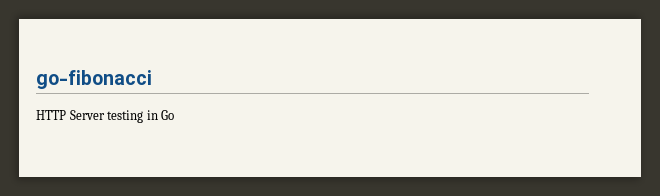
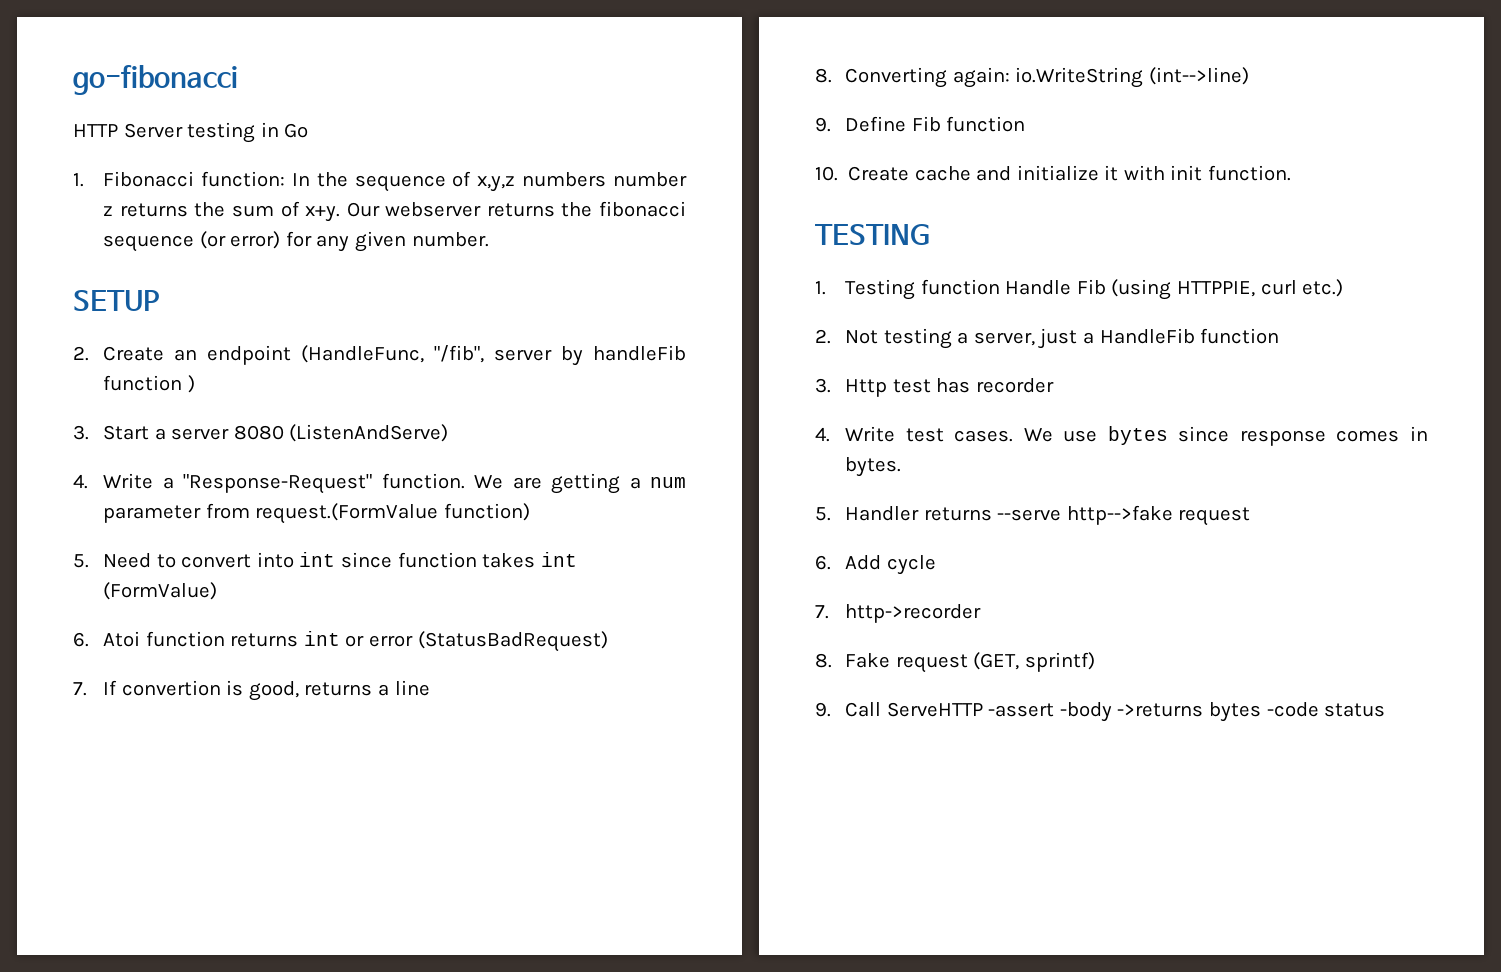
(175, 115) none -> [73,171,687,192] [103,201,687,222] [103,231,489,252] [73,290,159,311] [73,345,687,366] [103,375,195,393] [73,424,449,442] [73,473,686,494] [103,503,530,524] [73,552,577,568] [103,582,218,600] [73,631,608,652] [73,680,430,701] [815,67,1249,88] [815,116,1026,132] [815,165,1291,181] [815,224,930,245] [815,279,1344,300] [815,328,1280,349] [815,378,1054,397] [815,426,1428,446] [845,457,902,477] [815,505,1251,526] [815,555,936,575] [815,604,982,623] [815,652,1095,673] [815,702,1386,722] // 1. Fibonacci function: In the sequence of x,y,z numbers number z returns the sum of x+y. Our webserver returns the fibonacci sequence (or error) for any given number. // SETUP // 2. Create an endpoint (HandleFunc, "/fib", server by handleFib function ) // 3. Start a server 8080 (ListenAndServe) // 4. Write a "Response-Request" function. We are getting a num parameter from request.(FormValue function) // 5. Need to convert into int since function takes int (FormValue) // 6. Atoi function returns int or error (StatusBadRequest) // 7. If convertion is good, returns a line // 8. Converting again: io.WriteString (int-->line) // 9. Define Fib function // 10. Create cache and initialize it with init function. // TESTING // 1. Testing function Handle Fib (using HTTPPIE, curl etc.) // 2. Not testing a server, just a HandleFib function // 3. Http test has recorder // 4. Write test cases. We use bytes since response comes in bytes. // 5. Handler returns --serve http-->fake request // 6. Add cycle // 7. http->recorder // 8. Fake request (GET, sprintf) // 9. Call ServeHTTP -assert -body ->returns bytes -code status

